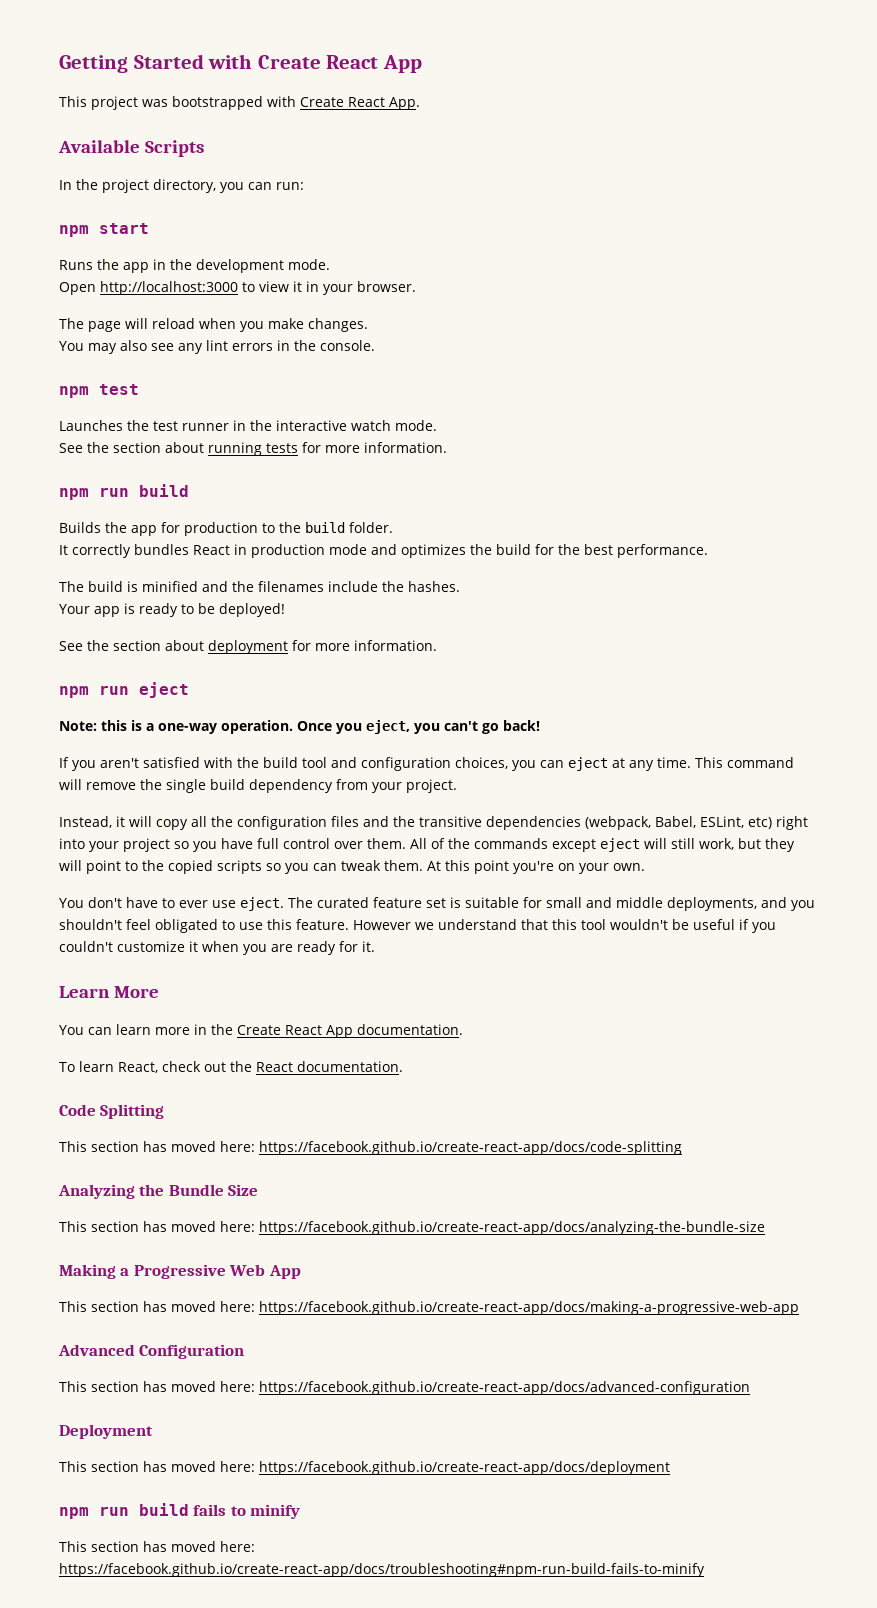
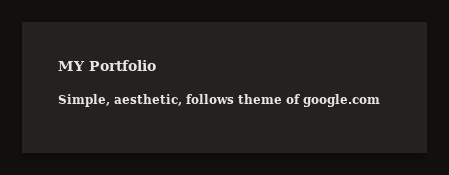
[59,54,422,73] [59,96,420,110] [58,140,204,157] [59,179,304,193] [59,223,149,237] [59,259,330,273] [59,281,416,295] [59,318,368,332] [59,340,375,354] [59,384,139,398] [59,420,437,431] [59,442,447,456] [59,484,189,500] [59,522,393,536] [59,544,708,558] [59,581,460,592] [59,603,285,617] [59,640,437,654] [59,682,189,698] [59,720,540,734] [59,757,794,771] [59,779,457,793] [59,816,808,830] [59,838,795,852] [59,860,645,874] [59,897,815,911] [59,919,776,933] [59,941,375,955] [59,986,159,998] [59,1024,463,1038] [59,1061,403,1073] [59,1104,165,1119] [59,1141,682,1155] [58,1184,259,1199] [59,1221,765,1235] [59,1264,301,1279] [59,1301,799,1315] [58,1344,245,1359] [59,1381,750,1395] [59,1424,153,1439] [59,1461,670,1475] [59,1503,301,1519] [59,1541,255,1552] [59,1563,705,1577] Getting Started with Create React App // This project was bootstrapped with Create React App. // Available Scripts // In the project directory, you can run: // npm start // Runs the app in the development mode. // Open http://localhost:3000 to view it in your browser. // The page will reload when you make changes. // You may also see any lint errors in the console. // npm test // Launches the test runner in the interactive watch mode. // See the section about running tests for more information. // npm run build // Builds the app for production to the build folder. // It correctly bundles React in production mode and optimizes the build for the best performance. // The build is minified and the filenames include the hashes. // Your app is ready to be deployed! // See the section about deployment for more information. // npm run eject // Note: this is a one-way operation. Once you eject, you can't go back! // If you aren't satisfied with the build tool and configuration choices, you can eject at any time. This command will remove the single build dependency from your project. // Instead, it will copy all the configuration files and the transitive dependencies (webpack, Babel, ESLint, etc) right into your project so you have full control over them. All of the commands except eject will still work, but they will point to the copied scripts so you can tweak them. At this point you're on your own. // You don't have to ever use eject. The curated feature set is suitable for small and middle deployments, and you shouldn't feel obligated to use this feature. However we understand that this tool wouldn't be useful if you couldn't customize it when you are ready for it. // Learn More // You can learn more in the Create React App documentation. // To learn React, check out the React documentation. // Code Splitting // This section has moved here: https://facebook.github.io/create-react-app/docs/code-splitting // Analyzing the Bundle Size // This section has moved here: https://facebook.github.io/create-react-app/docs/analyzing-the-bundle-size // Making a Progressive Web App // This section has moved here: https://facebook.github.io/create-react-app/docs/making-a-progressive-web-app // Advanced Configuration // This section has moved here: https://facebook.github.io/create-react-app/docs/advanced-configuration // Deployment // This section has moved here: https://facebook.github.io/create-react-app/docs/deployment // npm run build fails to minify // This section has moved here: https://facebook.github.io/create-react-app/docs/troubleshooting#npm-run-build-fails-to-minify -> [58,60,156,71] [58,94,380,107] MY Portfolio // Simple, aesthetic, follows theme of google.com

